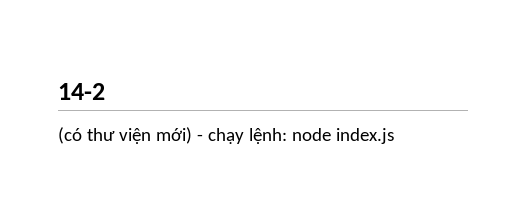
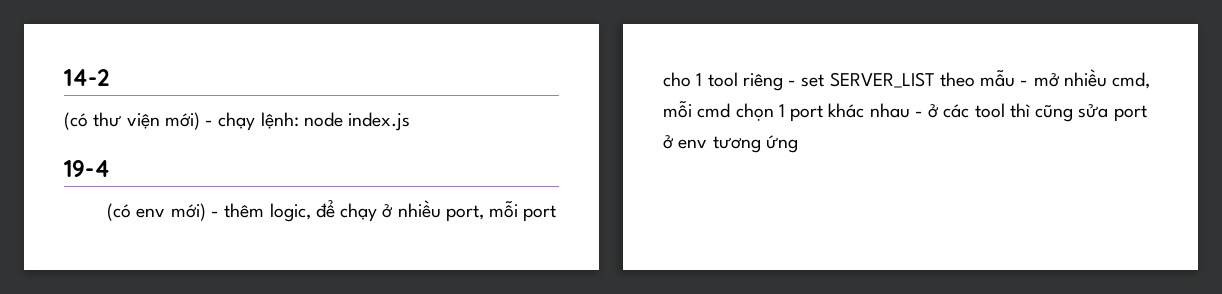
(394, 136) none -> [64,160,110,177] [107,200,557,222] [663,69,1151,91] [663,101,1147,122] [663,135,798,153] // 19-4 // (có env mới) - thêm logic, để chạy ở nhiều port, mỗi port cho 1 tool riêng - set SERVER_LIST theo mẫu - mở nhiều cmd, mỗi cmd chọn 1 port khác nhau - ở các tool thì cũng sửa port ở env tương ứng

